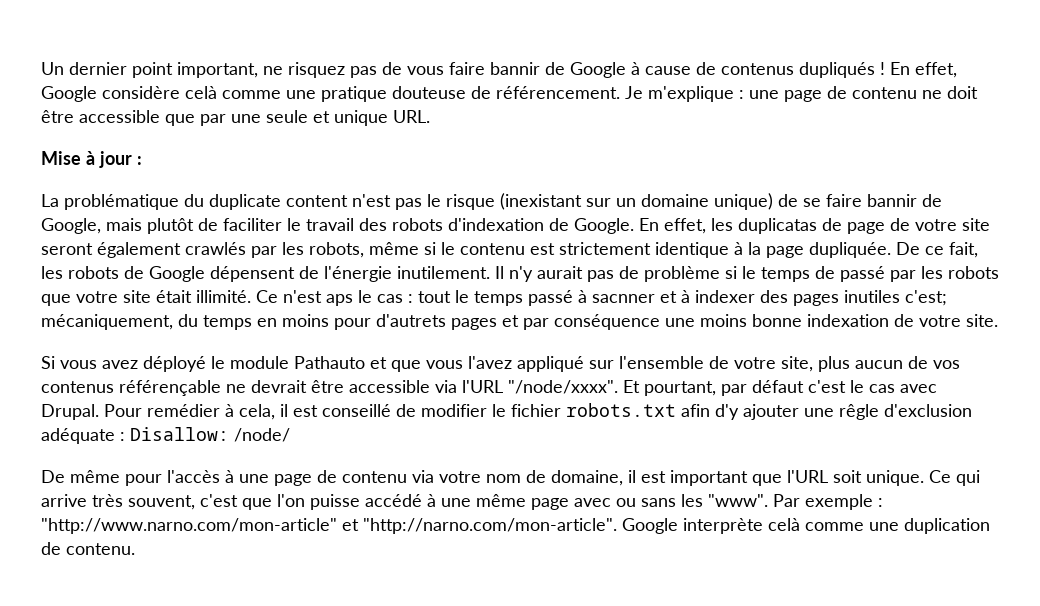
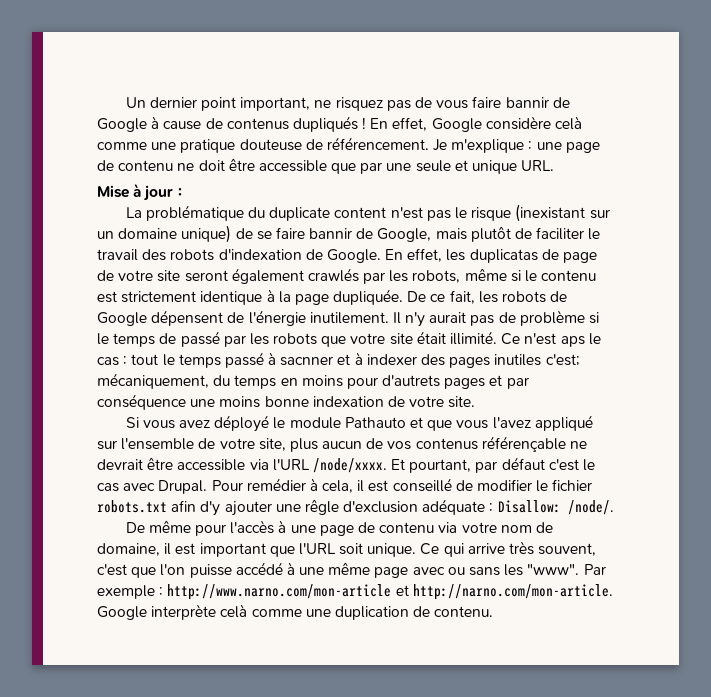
[508,380,618,394] "/node/xxxx". -> [312,458,387,473] /node/xxxx.
[234,428,290,442] /node/ -> [567,500,614,515] /node/.
[41,518,617,534] "http://www.narno.com/mon-article" et "http://narno.com/mon-article". -> [167,584,613,600] http://www.narno.com/mon-article et http://narno.com/mon-article.

